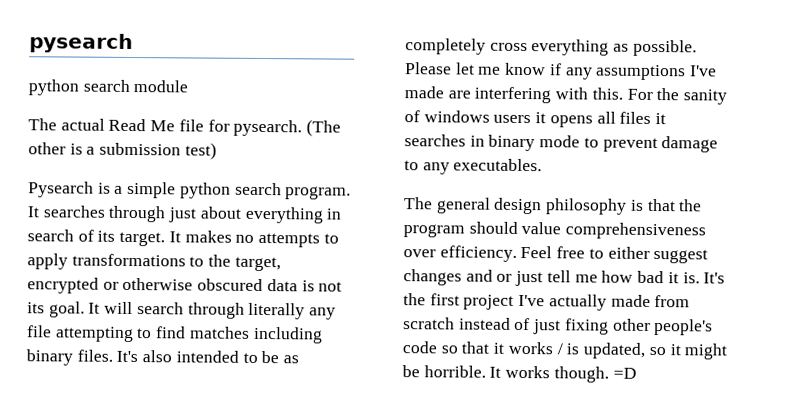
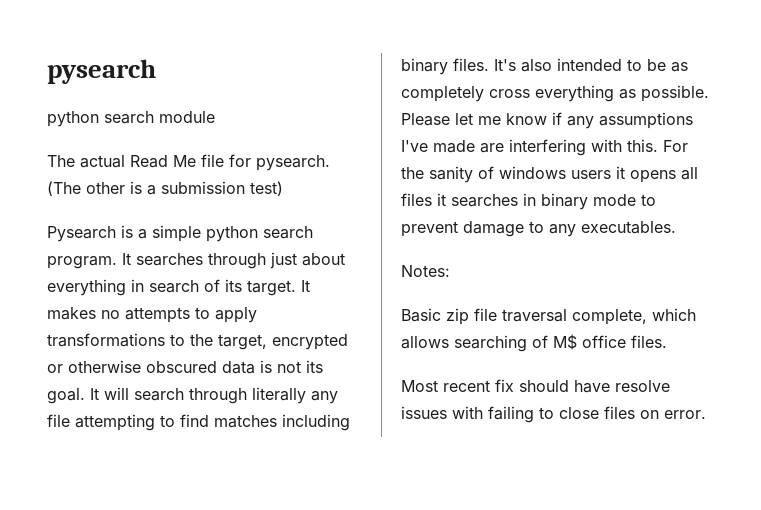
[403,197,703,215] [403,221,707,240] [403,245,709,264] [403,269,726,287] [403,293,691,311] [403,317,714,336] [402,341,728,360] [402,365,637,383] The general design philosophy is that the program should value comprehensiveness over efficiency. Feel free to either suggest changes and or just tell me how bad it is. It's the first project I've actually made from scratch instead of just fixing other people's code so that it works / is updated, so it might be horrible. It works though. =D -> [401,265,450,277] [401,308,696,325] [401,334,667,352] [401,379,670,393] [401,406,706,423] Notes: // Basic zip file traversal complete, which allows searching of M$ office files. // Most recent fix should have resolve issues with failing to close files on error.

